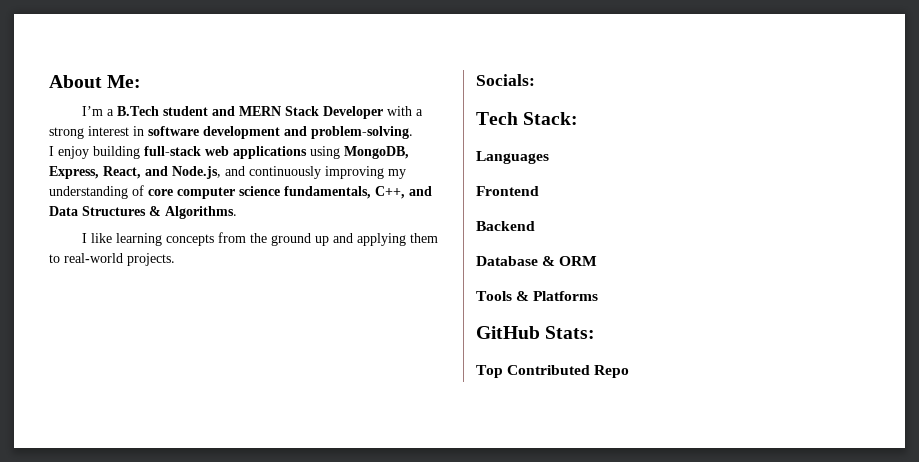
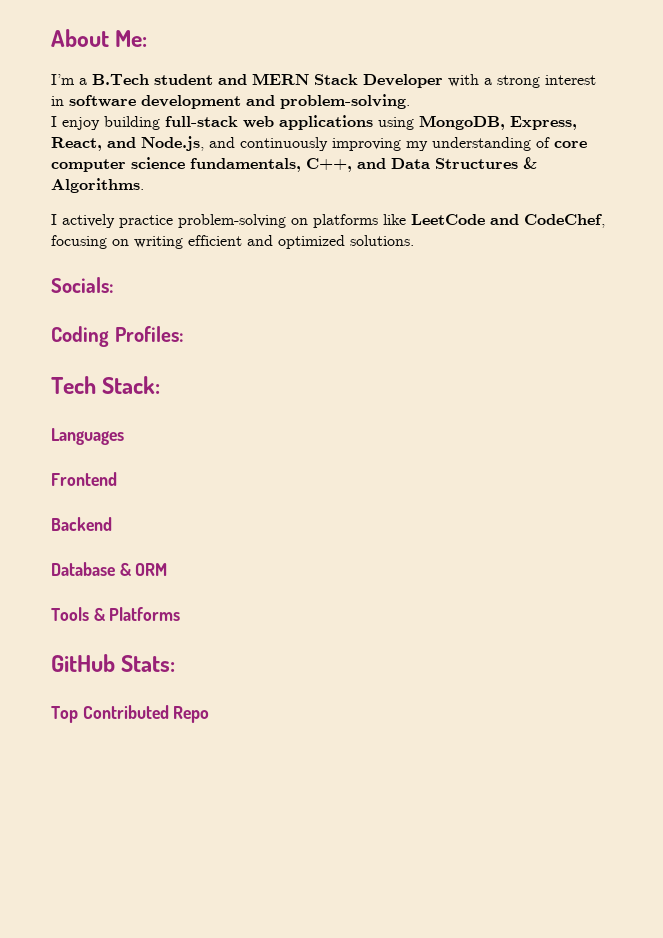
[90,232,438,246] [49,253,175,266] like learning concepts from the ground up and applying them to real-world projects. -> [62,214,605,228] [51,235,414,249] actively practice problem-solving on platforms like LeetCode and CodeChef, focusing on writing efficient and optimized solutions.
(535, 80) none -> [51,326,184,347] // Coding Profiles:

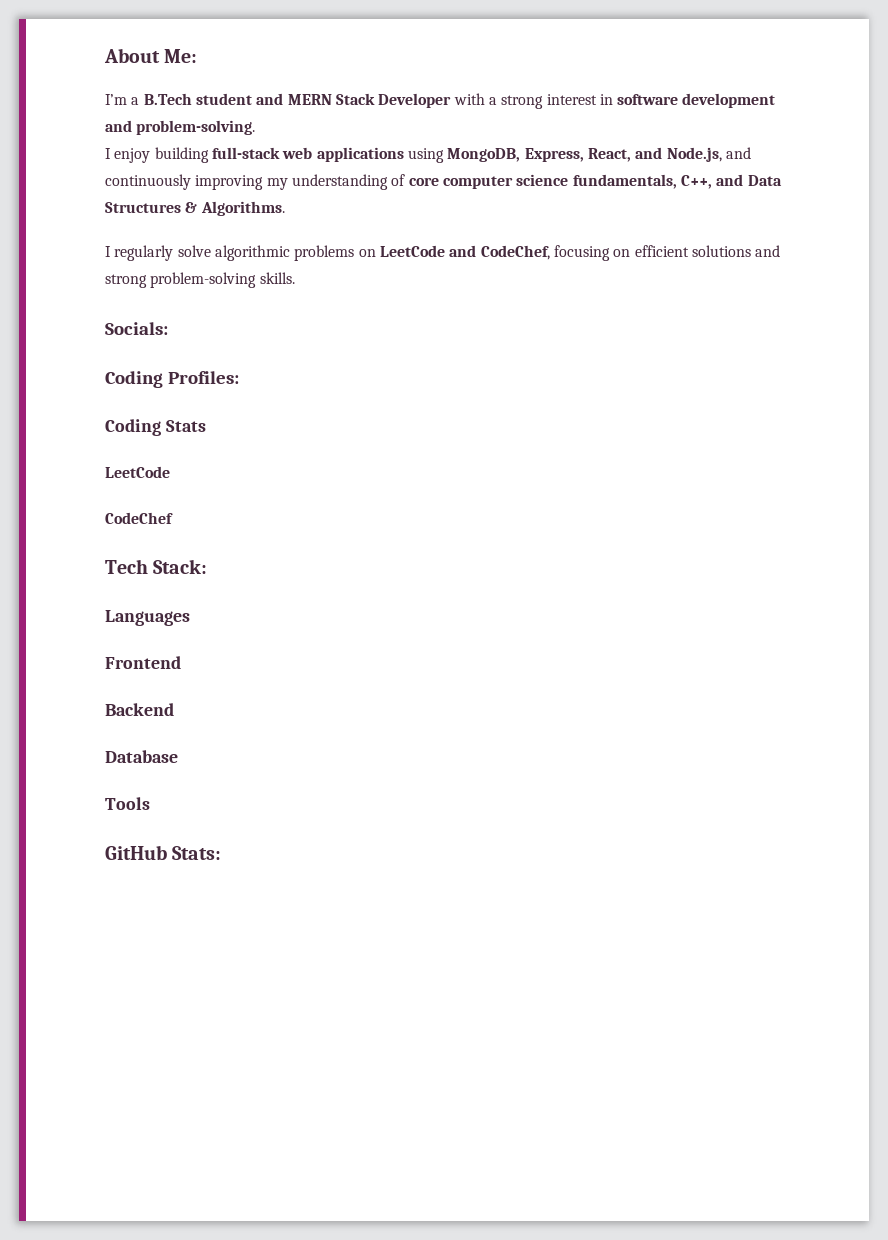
[62,214,406,228] actively practice problem-solving on platforms like -> [114,245,376,261] regularly solve algorithmic problems on
[134,235,414,249] writing efficient and optimized solutions. -> [634,245,781,257] [105,272,295,288] efficient solutions and strong problem-solving skills.
(184, 334) none -> [105,419,206,436] [105,466,170,478] [105,512,173,524] // Coding Stats // LeetCode // CodeChef
[119,562,168,576] & ORM -> (178, 756) none
[93,607,181,621] & Platforms -> (150, 803) none
[51,705,210,723] // Top Contributed Repo -> (222, 853) none

